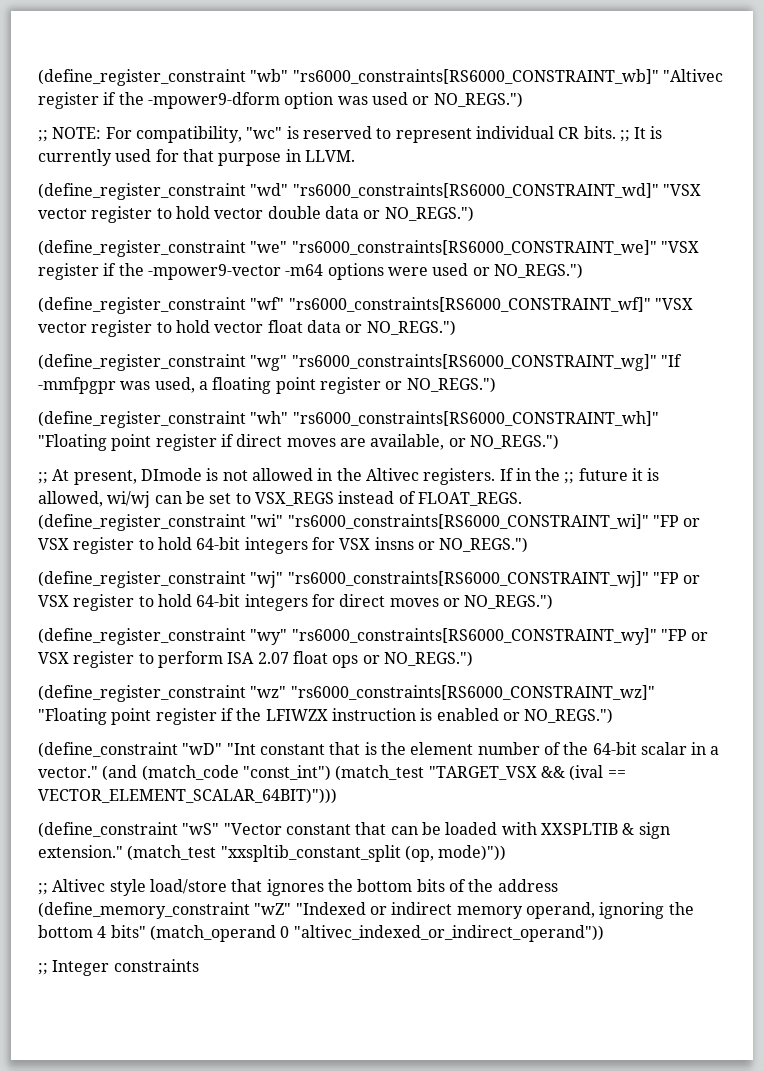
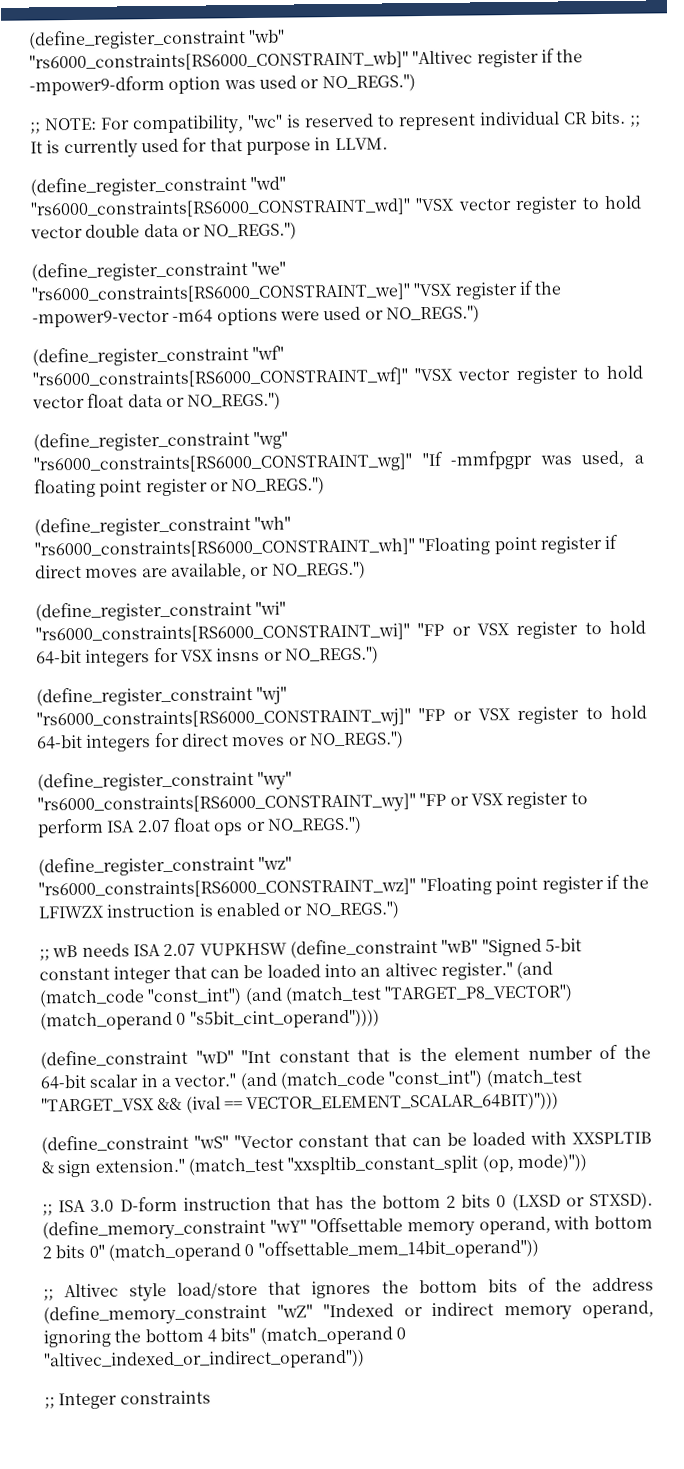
[38,468,660,485] [38,491,522,508] ;; At present, DImode is not allowed in the Altivec registers. If in the ;; future it is allowed, wi/wj can be set to VSX_REGS instead of FLOAT_REGS. -> (366, 570) none
(614, 716) none -> [39,938,582,961] [39,961,554,984] [39,984,574,1008] [40,1009,380,1031] // ;; wB needs ISA 2.07 VUPKHSW (define_constraint "wB" "Signed 5-bit constant integer that can be loaded into an altivec register." (and (match_code "const_int") (and (match_test "TARGET_P8_VECTOR") (match_operand 0 "s5bit_cint_operand"))))
(507, 853) none -> [42,1192,653,1216] [42,1215,653,1241] [42,1238,539,1262] // ;; ISA 3.0 D-form instruction that has the bottom 2 bits 0 (LXSD or STXSD). (define_memory_constraint "wY" "Offsettable memory operand, with bottom 2 bits 0" (match_operand 0 "offsettable_mem_14bit_operand"))

